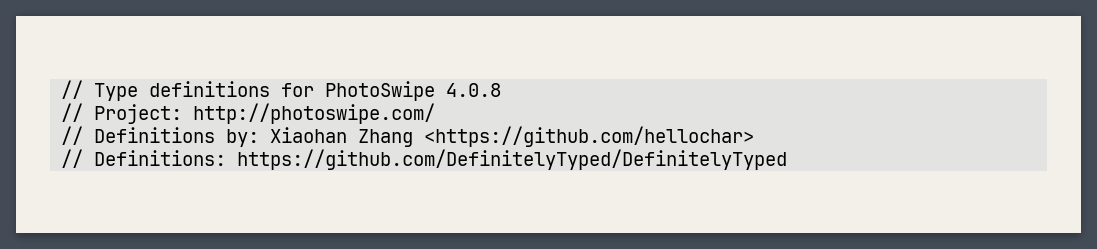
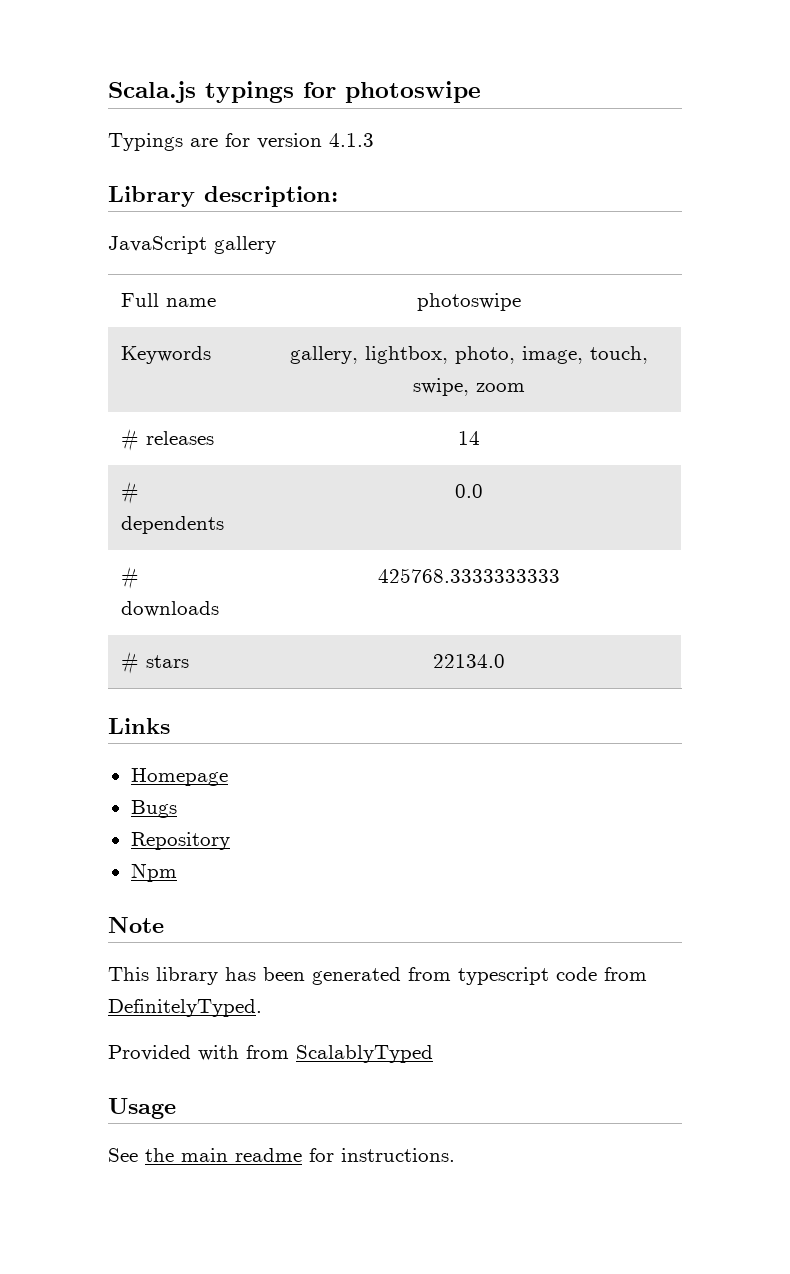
[61,80,502,101] [61,103,436,124] [61,126,755,147] [61,149,788,170] // Type definitions for PhotoSwipe 4.0.8 // // Project: http://photoswipe.com/ // // Definitions by: Xiaohan Zhang <https://github.com/hellochar> // // Definitions: https://github.com/DefinitelyTyped/DefinitelyTyped -> [108,81,481,103] [108,133,374,151] [108,186,338,207] [108,236,276,254] [120,293,216,307] [416,293,521,311] [120,346,211,364] [289,346,648,364] [412,378,525,396] [120,428,214,451] [457,431,480,445] [120,481,139,504] [120,516,224,534] [454,484,483,498] [120,566,139,589] [120,601,219,617] [377,568,560,583] [120,651,189,674] [432,654,505,668] [108,718,170,734] [130,768,228,786] [130,800,177,818] [130,832,230,850] [130,863,177,882] [108,917,164,933] [108,967,647,985] [108,999,262,1017] [108,1045,433,1063] [108,1098,176,1119] [108,1148,455,1162] Scala.js typings for photoswipe // Typings are for version 4.1.3 // Library description: // JavaScript gallery // Full name | photoswipe // Keywords | gallery, lightbox, photo, image, touch, swipe, zoom // # releases | 14 // # dependents | 0.0 // # downloads | 425768.3333333333 // # stars | 22134.0 // Links // Homepage // Bugs // Repository // Npm // Note // This library has been generated from typescript code from DefinitelyTyped. // Provided with from ScalablyTyped // Usage // See the main readme for instructions.

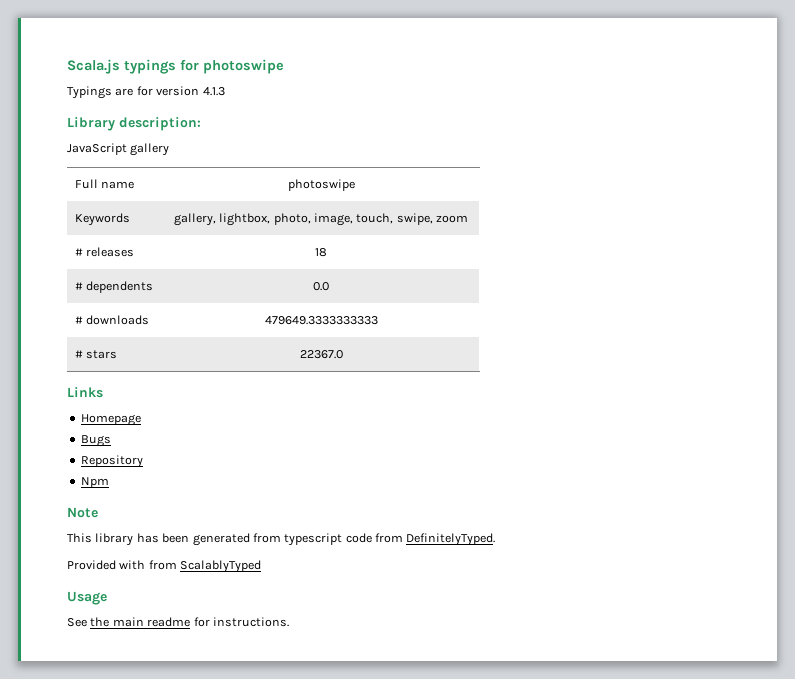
[457,431,480,445] 14 -> [315,248,327,257] 18
[377,568,560,583] 425768.3333333333 -> [264,316,378,325] 479649.3333333333
[432,654,505,668] 22134.0 -> [299,350,343,359] 22367.0

